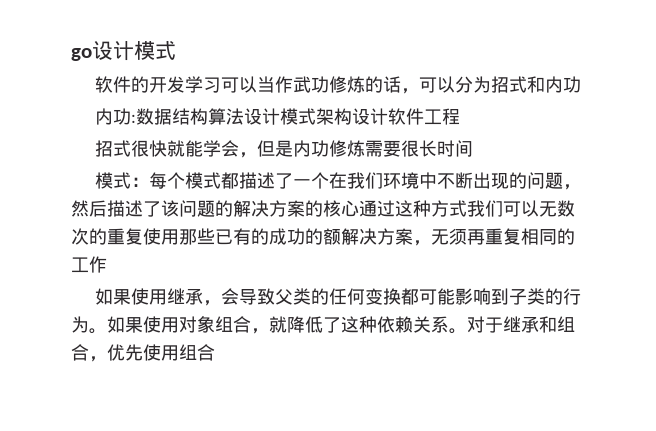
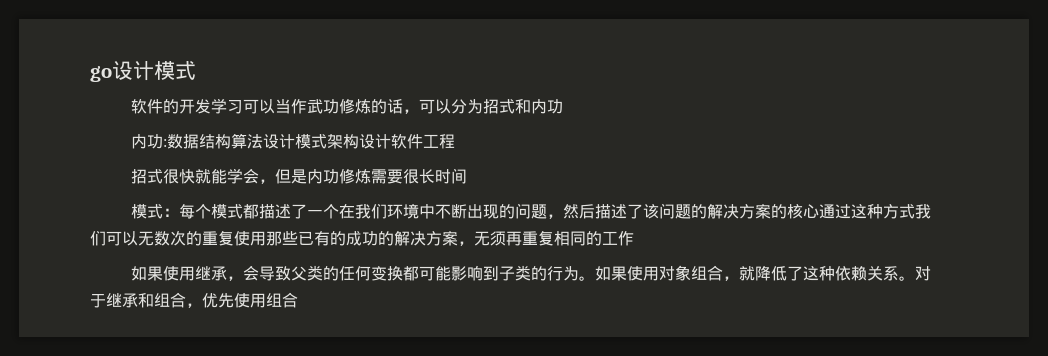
[323,228,341,245] 额 -> (394, 238) none

